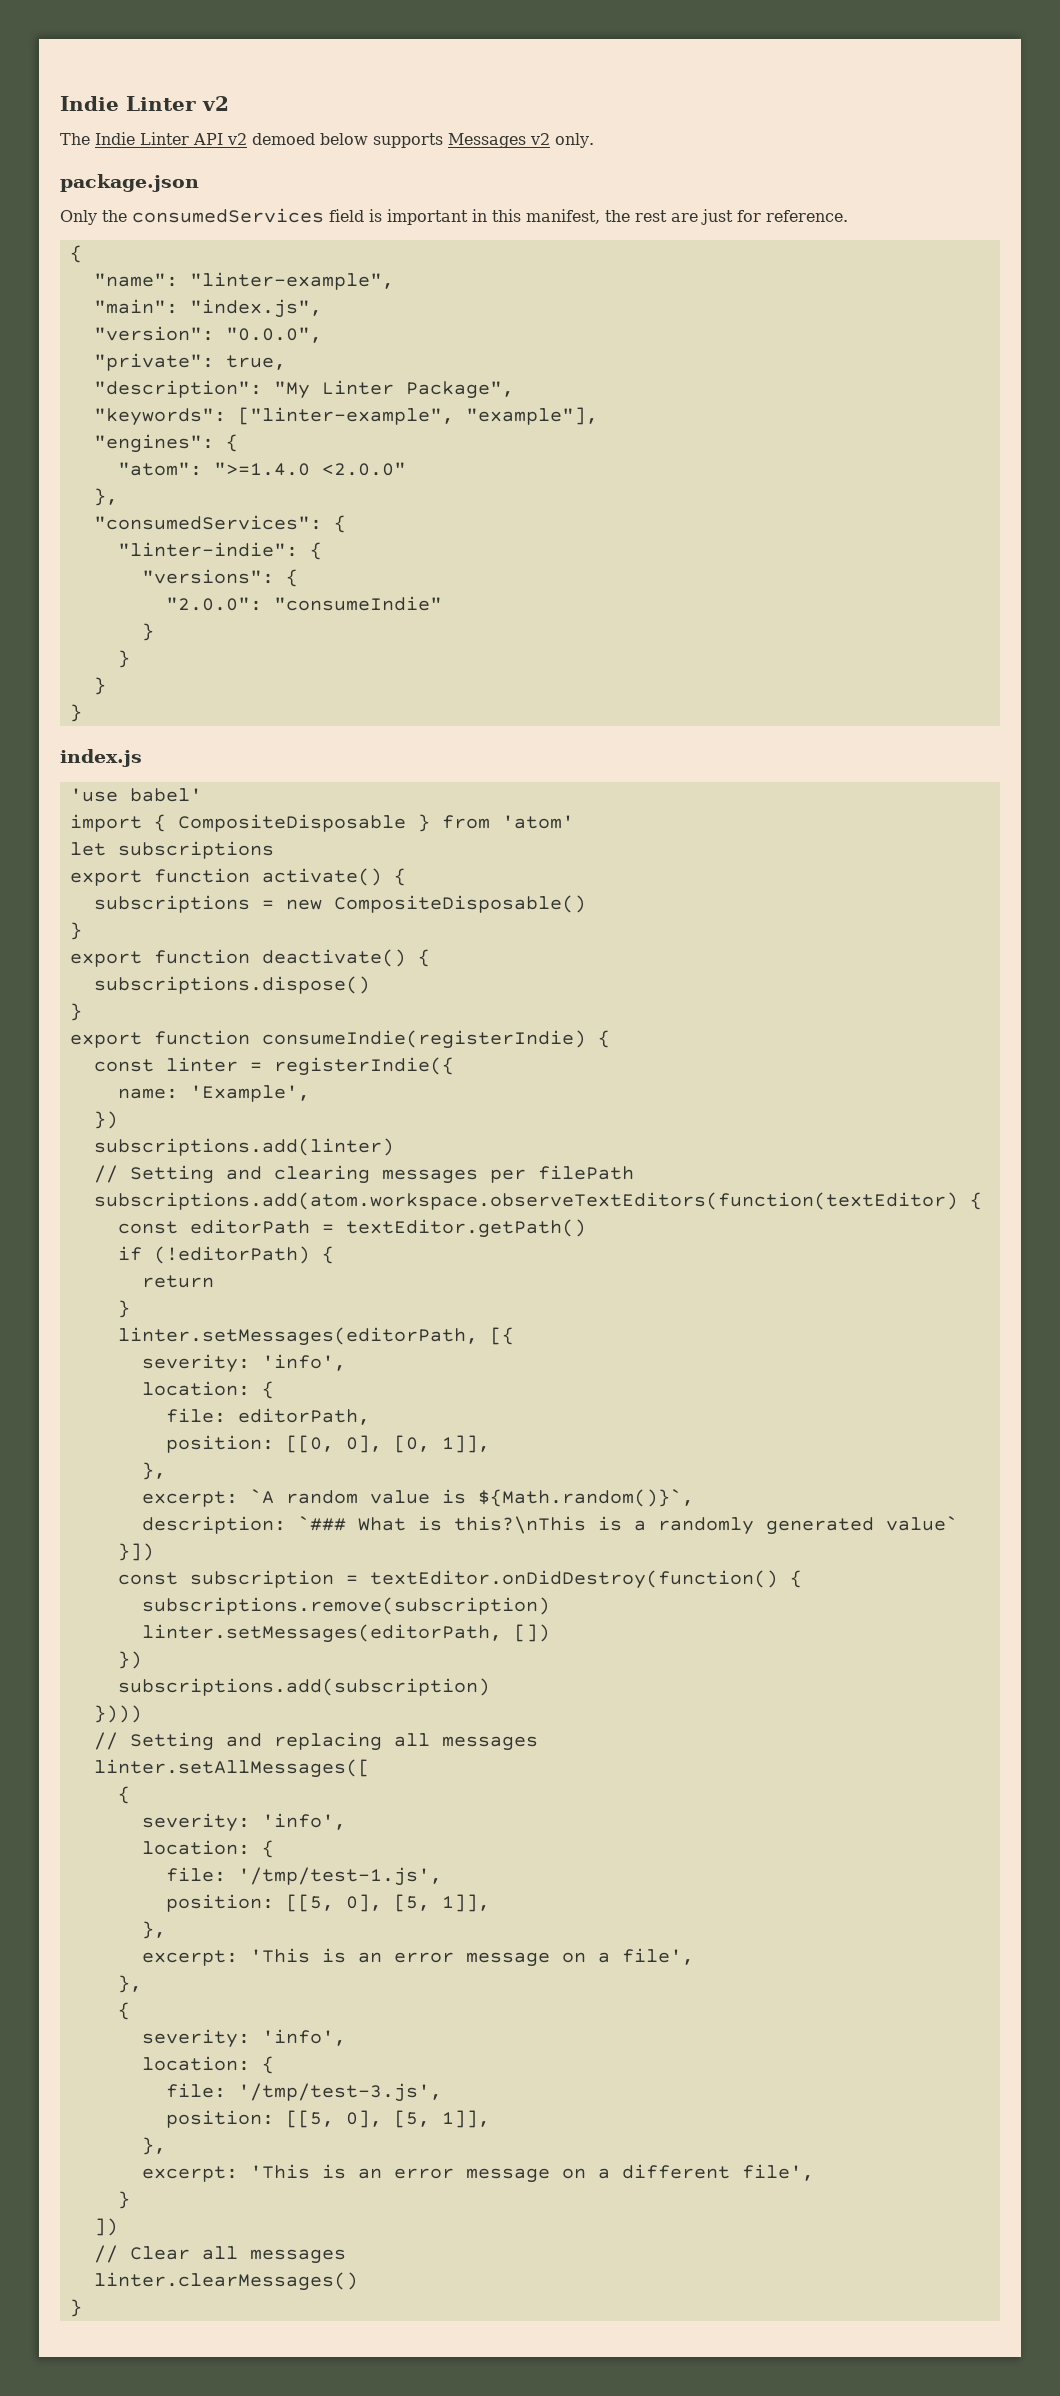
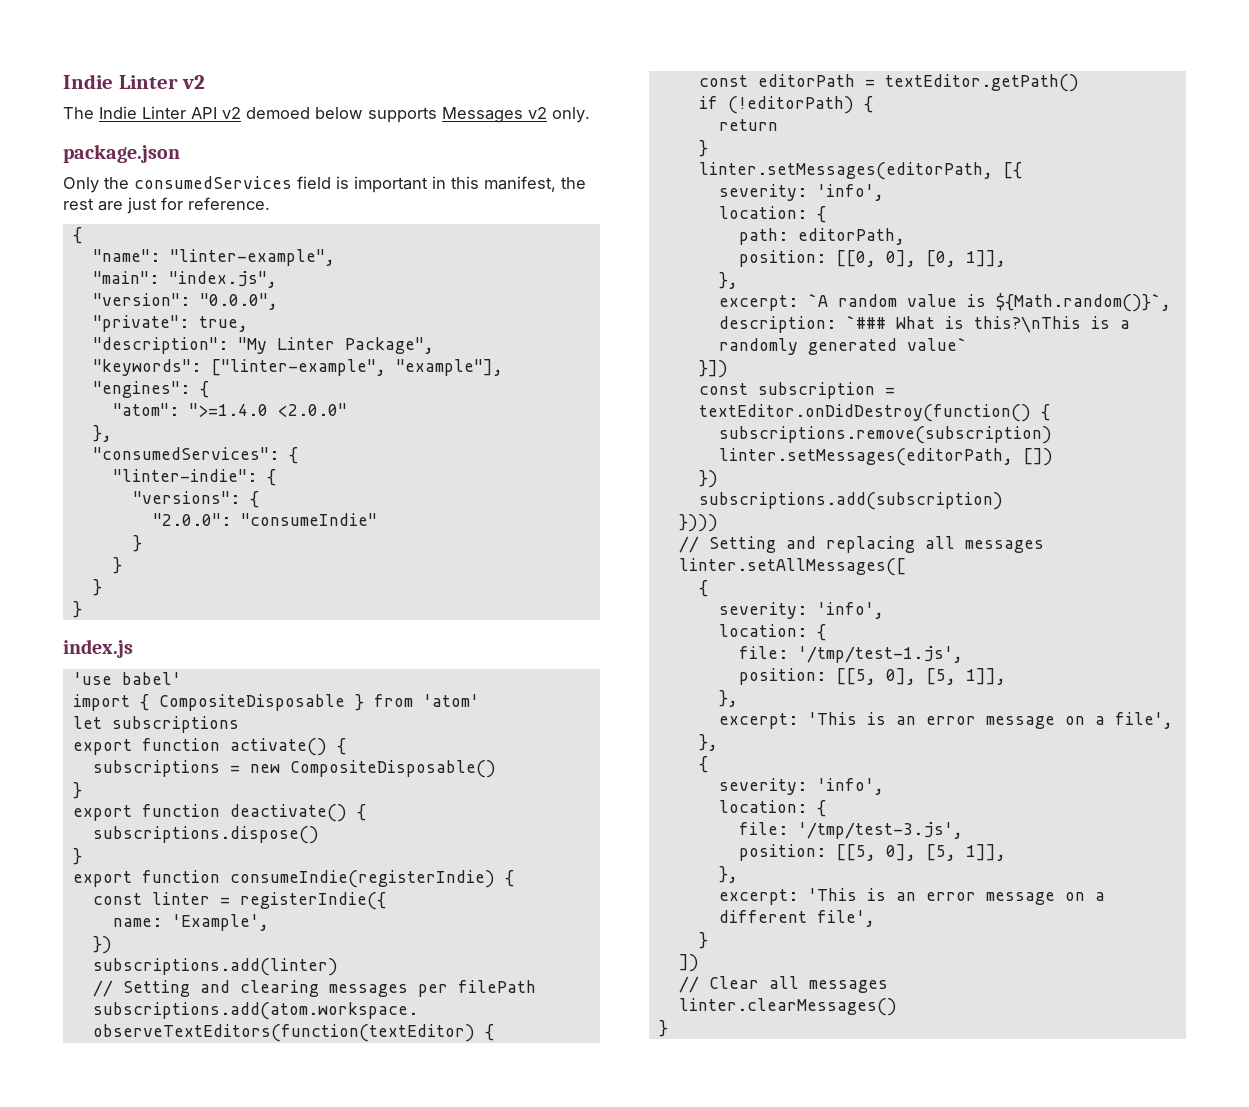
[165,1408,226,1423] file: -> [738,228,788,245] path:

